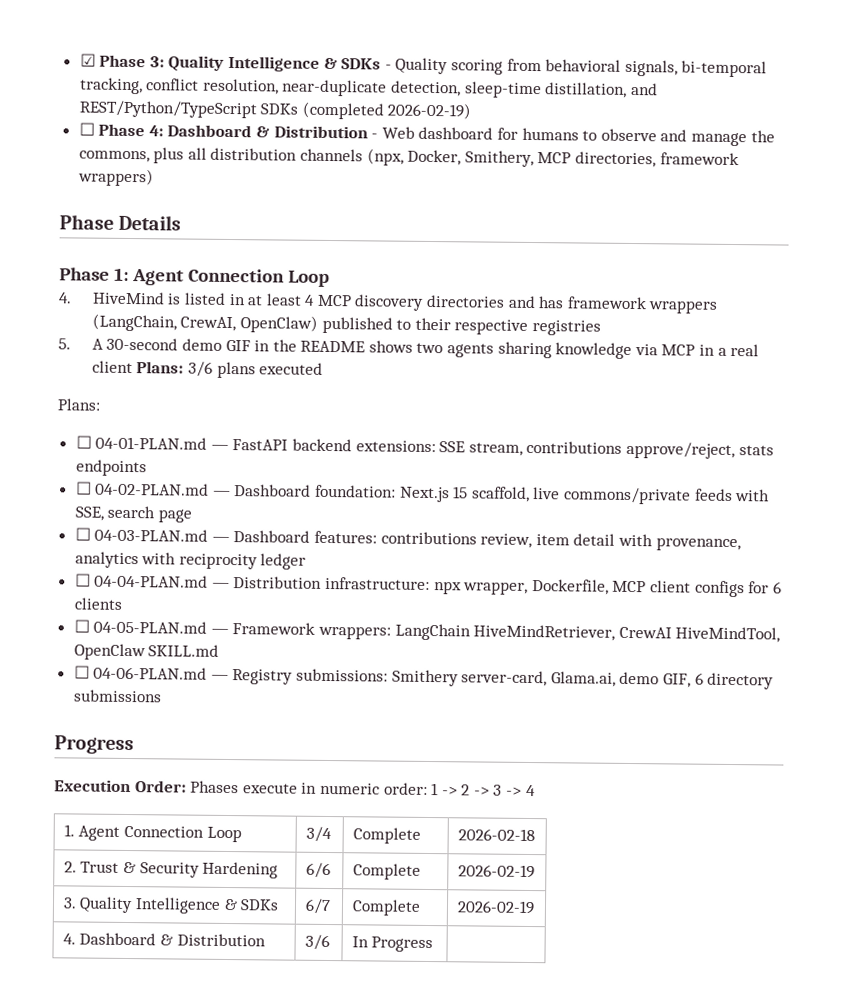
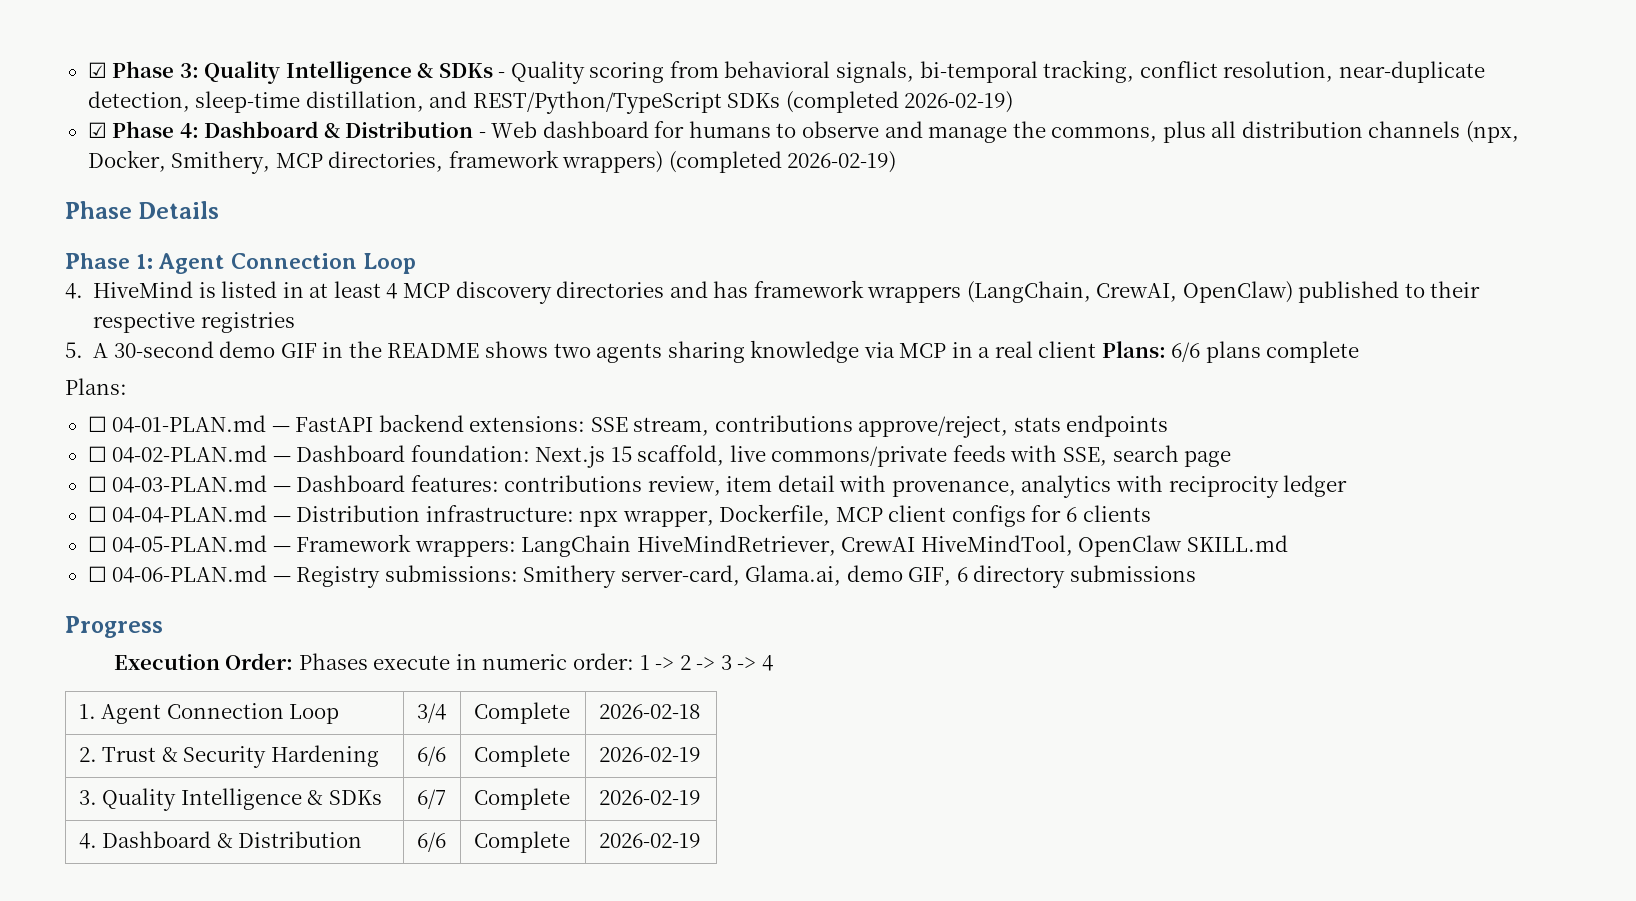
[78,122,95,136] ☐ -> [87,122,107,138] ☑
(154, 177) none -> [668,151,897,173] (completed 2026-02-19)
[187,361,324,379] 3/6 plans executed -> [1171,341,1360,363] 6/6 plans complete
[304,934,330,951] [351,936,434,953] 3/6 | In Progress | -> [416,832,446,852] [473,831,570,853] [598,833,701,848] 6/6 | Complete | 2026-02-19

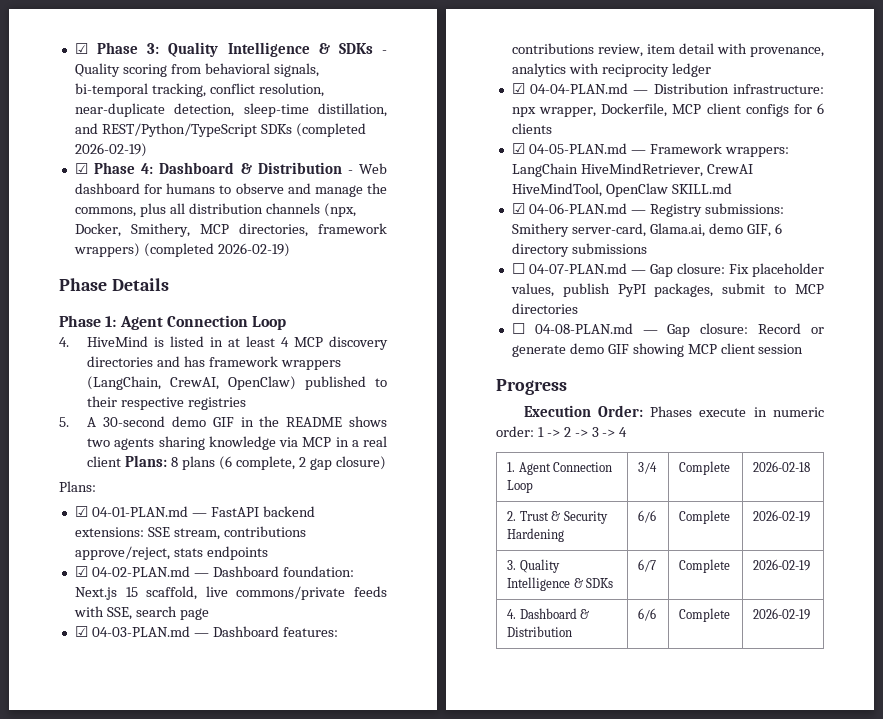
[1171,341,1360,363] 6/6 plans complete -> [171,456,386,470] 8 plans (6 complete, 2 gap closure)
[87,416,107,432] ☐ -> [74,506,88,517] ☑
[87,446,107,462] ☐ -> [74,566,88,577] ☑
[87,476,107,492] ☐ -> [74,626,88,637] ☑
[87,506,107,522] ☐ -> [511,83,525,94] ☑
[87,536,107,552] ☐ -> [511,143,525,154] ☑
[87,566,107,582] ☐ -> [511,203,525,214] ☑
(1196, 573) none -> [511,263,824,277] [510,283,824,297] [511,303,578,314] [511,323,824,337] [511,343,804,357] // ☐ 04-07-PLAN.md — Gap closure: Fix placeholder values, publish PyPI packages, submit to MCP directories // ☐ 04-08-PLAN.md — Gap closure: Record or generate demo GIF showing MCP client session

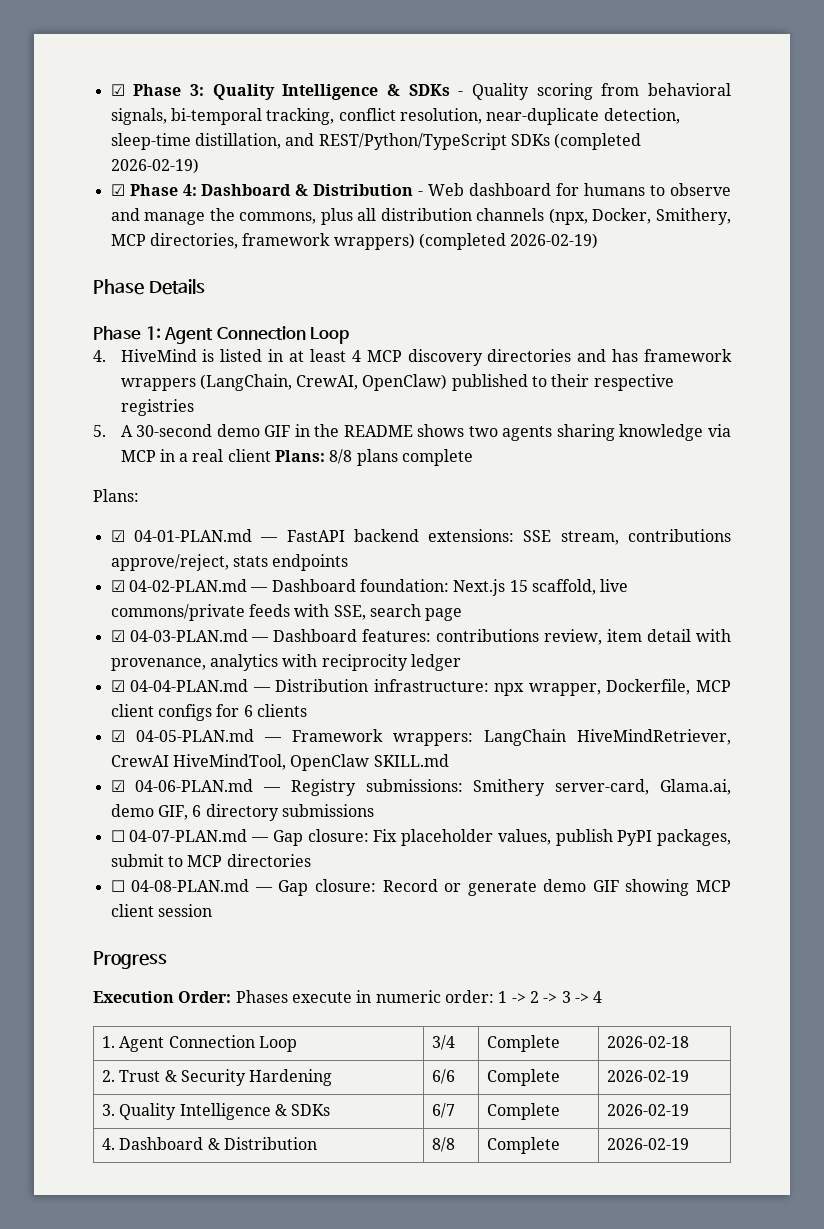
[171,456,386,470] 8 plans (6 complete, 2 gap closure) -> [329,449,474,466] 8/8 plans complete
[638,608,657,621] 6/6 -> [432,1137,456,1152] 8/8

